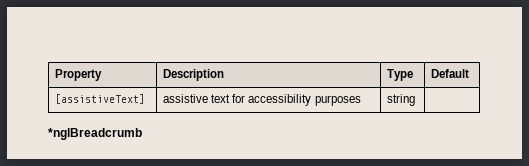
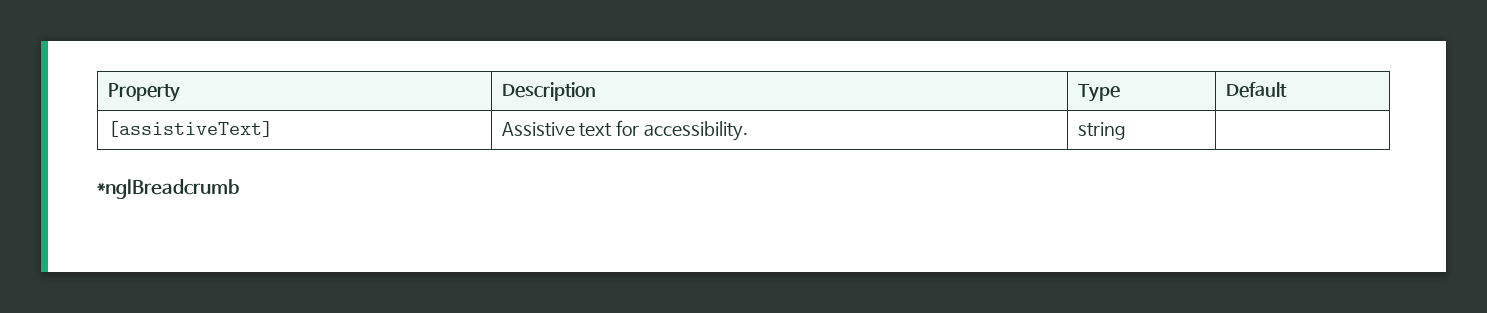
[163,94,209,103] assistive -> [501,122,575,137] Assistive
[248,94,361,106] accessibility purposes -> [644,121,749,141] accessibility.

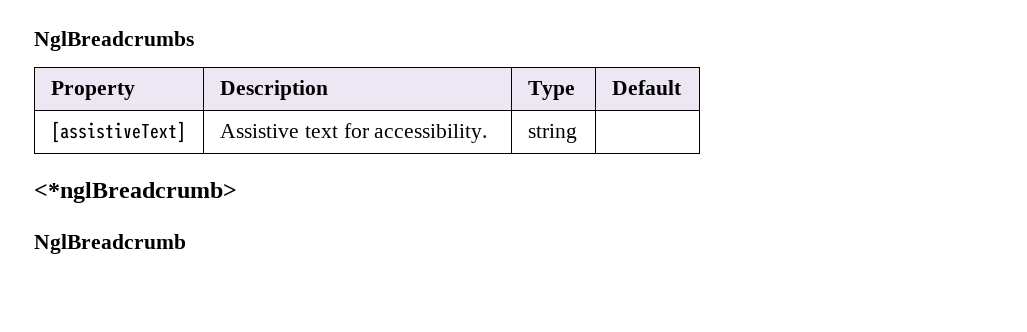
(107, 92) none -> [34,31,194,51] NglBreadcrumbs //
[97,179,239,199] *nglBreadcrumb -> [34,182,237,203] [34,234,186,254] <*nglBreadcrumb> // NglBreadcrumb

